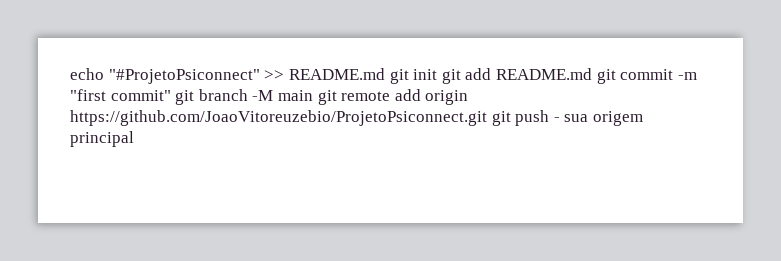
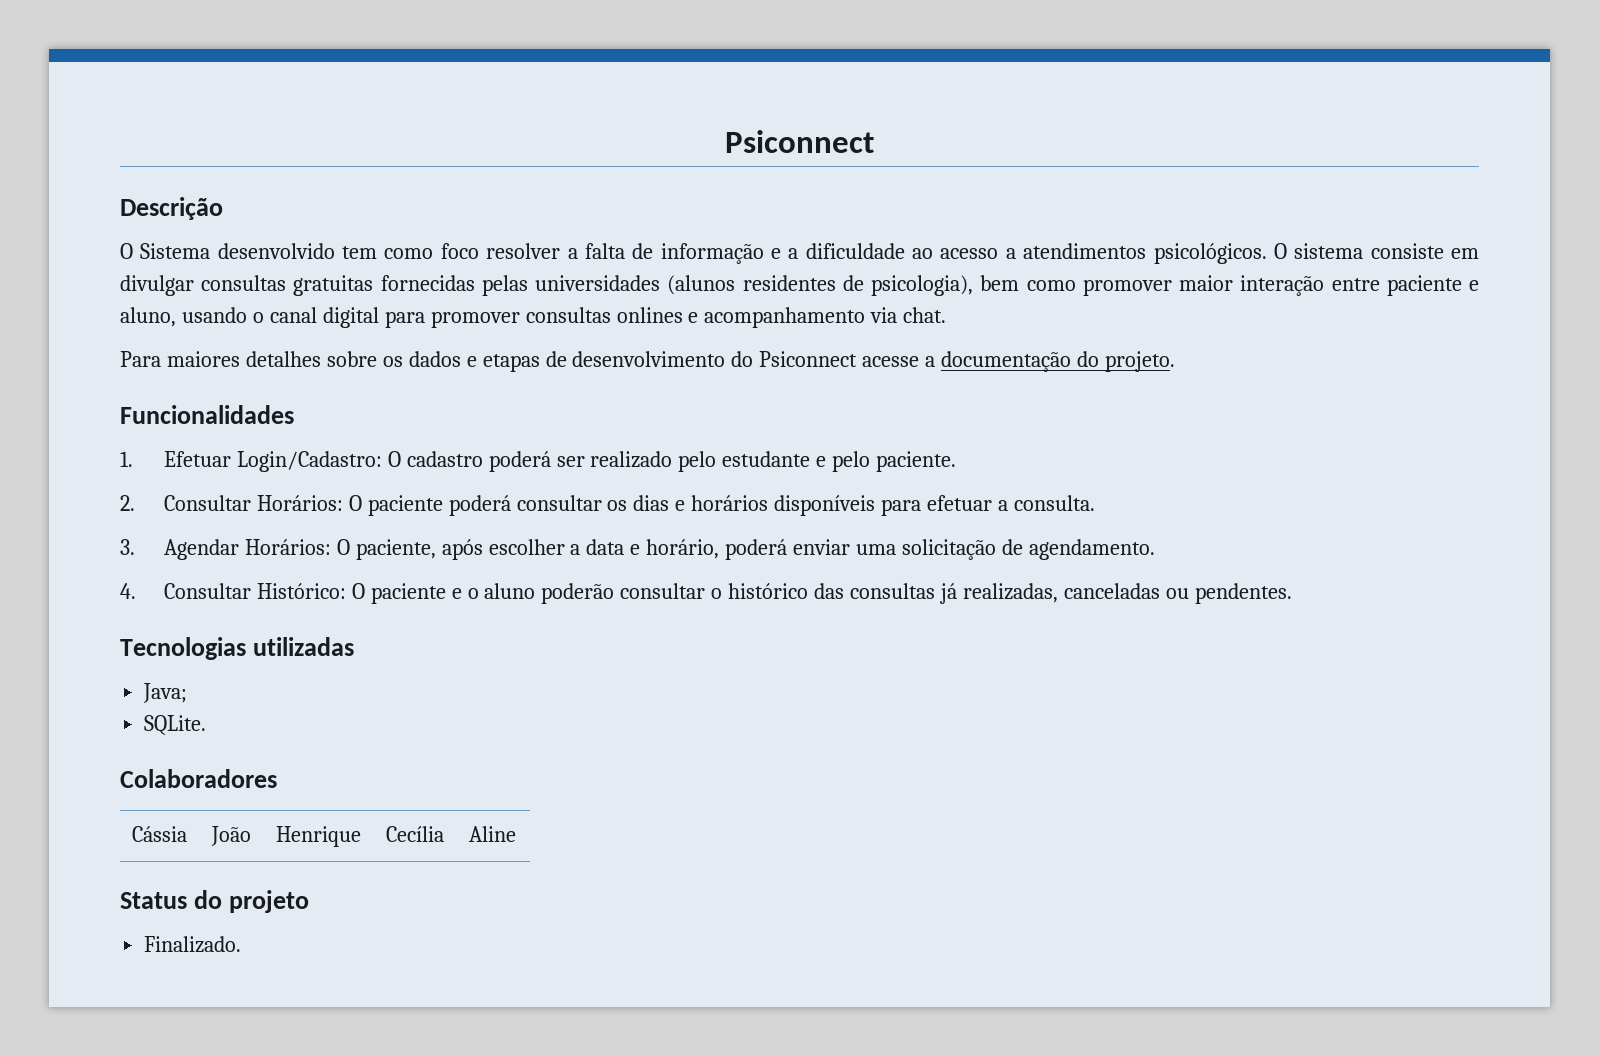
[70,68,697,84] [70,89,469,105] [70,110,643,126] [70,131,134,147] echo "#ProjetoPsiconnect" >> README.md git init git add README.md git commit -m "first commit" git branch -M main git remote add origin https://github.com/JoaoVitoreuzebio/ProjetoPsiconnect.git git push - sua origem principal -> [725,130,874,153] [120,197,223,220] [120,243,1479,264] [120,275,1480,296] [120,307,947,328] [120,351,1176,372] [120,405,294,424] [120,451,957,472] [120,495,1095,516] [120,539,1155,560] [120,583,1292,604] [120,637,355,660] [143,683,188,703] [144,715,207,735] [120,769,277,788] [132,826,188,842] [211,826,252,846] [276,826,362,847] [386,826,445,842] [469,826,517,842] [120,890,310,913] [144,936,242,953] Psiconnect // Descrição // O Sistema desenvolvido tem como foco resolver a falta de informação e a dificuldade ao acesso a atendimentos psicológicos. O sistema consiste em divulgar consultas gratuitas fornecidas pelas universidades (alunos residentes de psicologia), bem como promover maior interação entre paciente e aluno, usando o canal digital para promover consultas onlines e acompanhamento via chat. // Para maiores detalhes sobre os dados e etapas de desenvolvimento do Psiconnect acesse a documentação do projeto. // Funcionalidades // 1. Efetuar Login/Cadastro: O cadastro poderá ser realizado pelo estudante e pelo paciente. // 2. Consultar Horários: O paciente poderá consultar os dias e horários disponíveis para efetuar a consulta. // 3. Agendar Horários: O paciente, após escolher a data e horário, poderá enviar uma solicitação de agendamento. // 4. Consultar Histórico: O paciente e o aluno poderão consultar o histórico das consultas já realizadas, canceladas ou pendentes. // Tecnologias utilizadas // Java; // SQLite. // Colaboradores // Cássia | João | Henrique | Cecília | Aline // Status do projeto // Finalizado.

